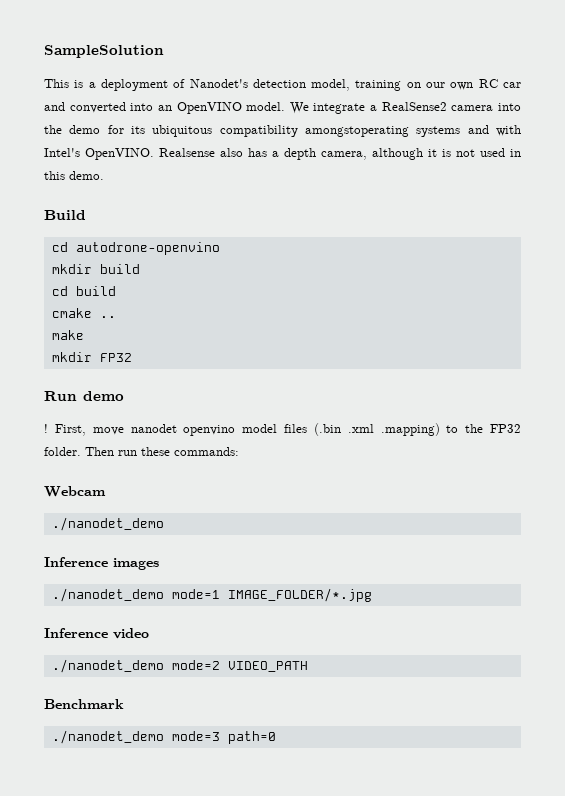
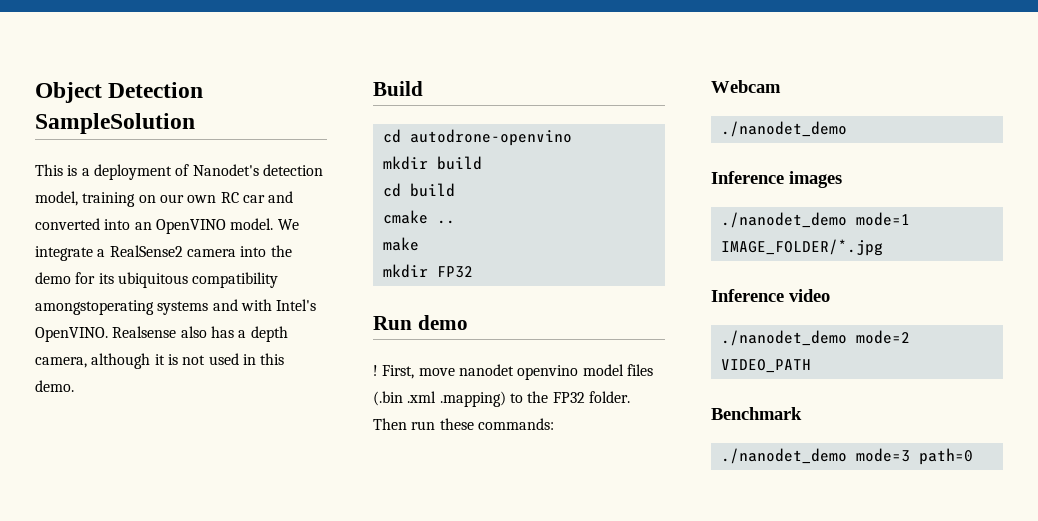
(44, 51) none -> [35,82,204,103] Object Detection

